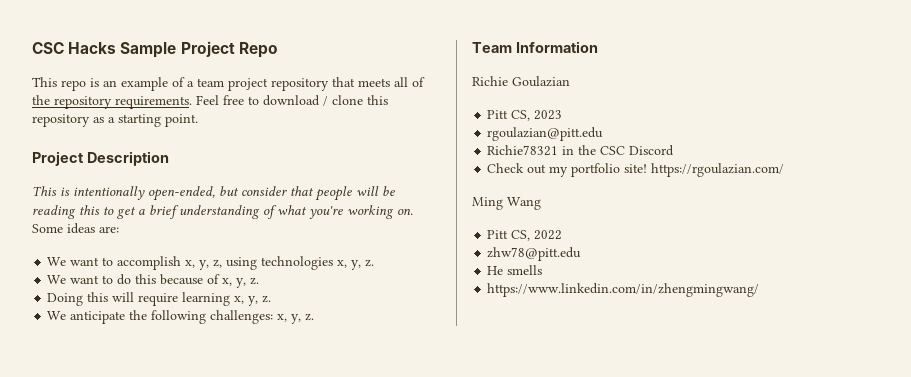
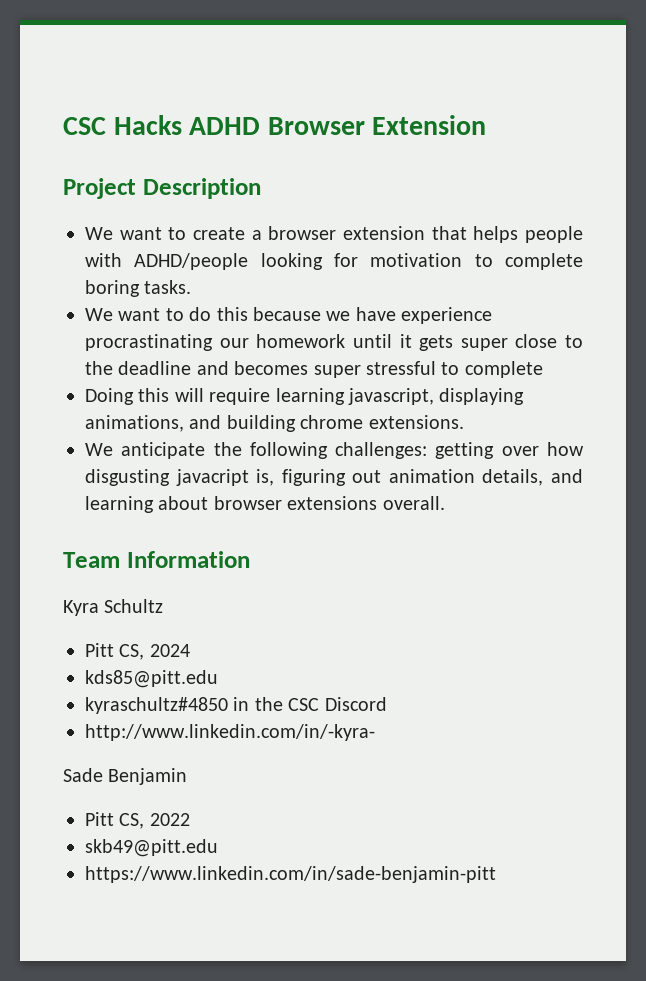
[120,41,278,58] [32,77,425,91] [32,95,388,109] [32,114,198,127] [32,151,169,166] [32,186,395,201] [32,205,413,219] [32,223,119,234] [47,256,375,270] Sample Project Repo // This repo is an example of a team project repository that meets all of the repository requirements. Feel free to download / clone this repository as a starting point. // Project Description // This is intentionally open-ended, but consider that people will be reading this to get a brief understanding of what you're working on. Some ideas are: // We want to accomplish x, y, z, using technologies x, y, z. -> [189,115,487,135] [63,178,261,199] [85,226,583,243] [85,253,583,270] [85,280,192,297] ADHD Browser Extension // Project Description // We want to create a browser extension that helps people with ADHD/people looking for motivation to complete boring tasks.
[207,274,260,288] of x, y, z. -> [326,307,493,324] [85,334,583,351] [85,361,543,378] we have experience procrastinating our homework until it gets super close to the deadline and becomes super stressful to complete
[234,295,272,306] x, y, z. -> [348,388,525,405] [85,415,464,432] javascript, displaying animations, and building chrome extensions.
[277,313,315,324] x, y, z. -> [435,442,584,459] [85,469,583,486] [85,496,445,513] getting over how disgusting javacript is, figuring out animation details, and learning about browser extensions overall.
[472,76,570,87] [487,110,563,121] [487,127,604,141] [487,145,559,156] Richie Goulazian // Pitt CS, 2023 // rgoulazian@pitt.edu // Richie78321 -> [63,599,164,616] [85,643,190,660] [85,670,218,688] [85,697,228,714] Kyra Schultz // Pitt CS, 2024 // kds85@pitt.edu // kyraschultz#4850
[487,163,785,177] [472,197,541,210] Check out my portfolio site! https://rgoulazian.com/ // Ming Wang -> [85,724,375,741] [63,768,188,785] http://www.linkedin.com/in/-kyra- // Sade Benjamin
[487,247,582,261] [487,265,543,275] [487,283,760,297] zhw78@pitt.edu // He smells // https://www.linkedin.com/in/zhengmingwang/ -> [85,839,218,857] [85,866,496,883] skb49@pitt.edu // https://www.linkedin.com/in/sade-benjamin-pitt

